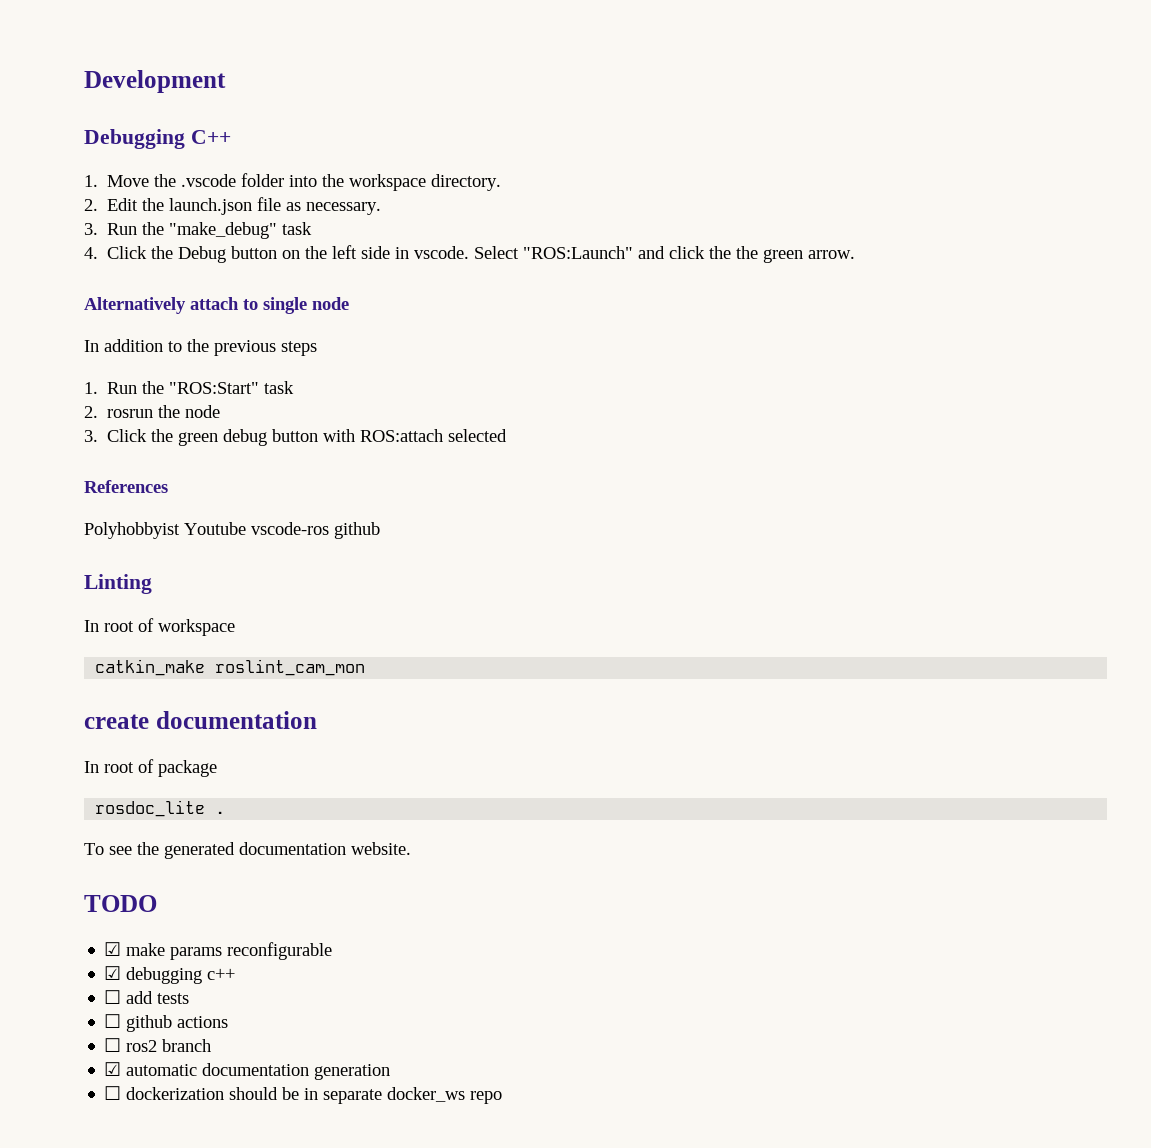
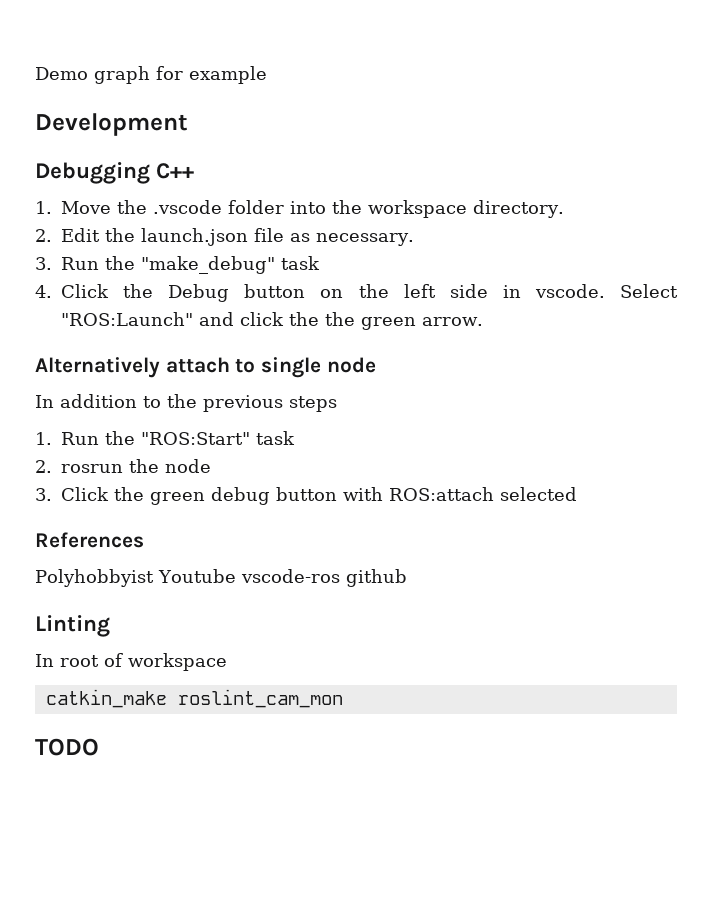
(84, 81) none -> [35,66,267,84] Demo graph for example //
[84,711,317,729] [84,759,217,777] [95,800,226,817] [84,842,411,859] [84,895,157,912] [104,942,333,960] [104,966,236,984] [104,990,190,1004] [104,1014,229,1032] [104,1038,212,1052] [104,1062,391,1080] [104,1086,503,1104] create documentation // In root of package // rosdoc_lite . // To see the generated documentation website. // TODO // ☑ make params reconfigurable // ☑ debugging c++ // ☐ add tests // ☐ github actions // ☐ ros2 branch // ☑ automatic documentation generation // ☐ dockerization should be in separate docker_ws repo -> [35,738,99,756] TODO

